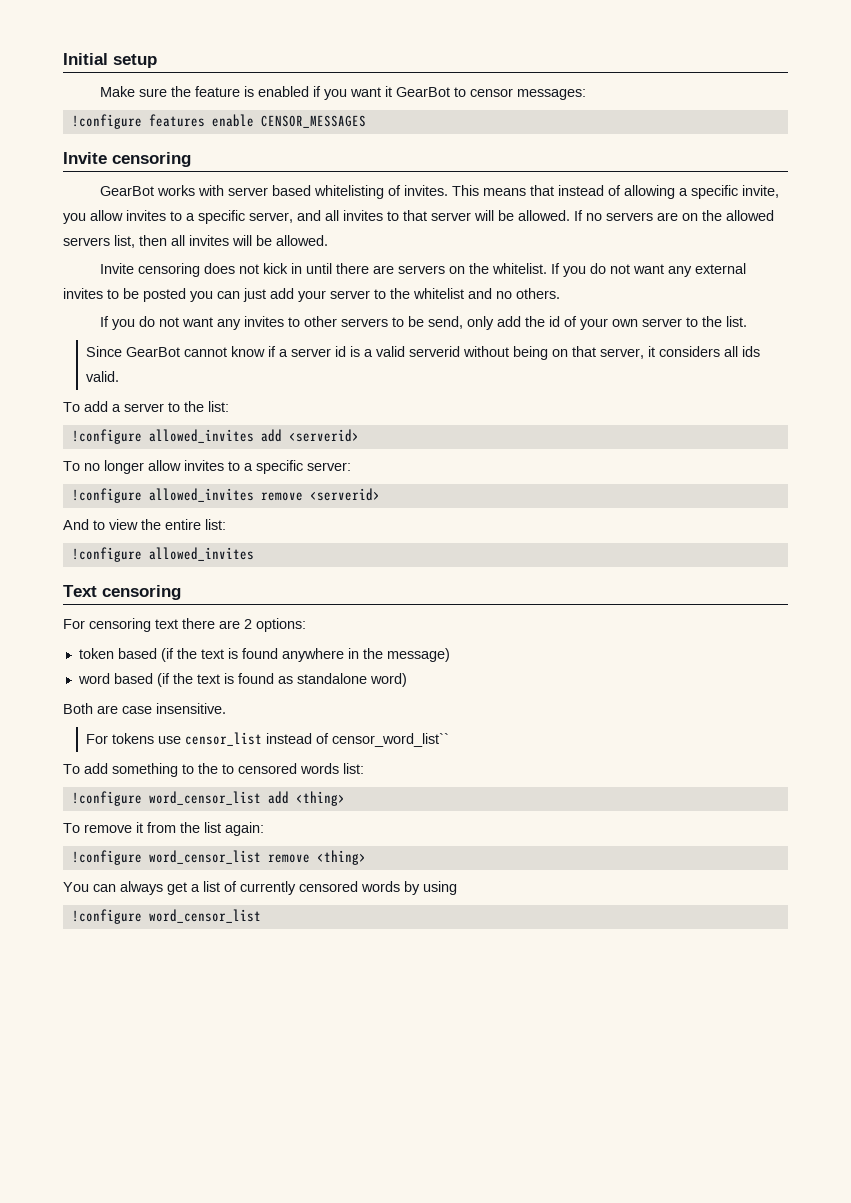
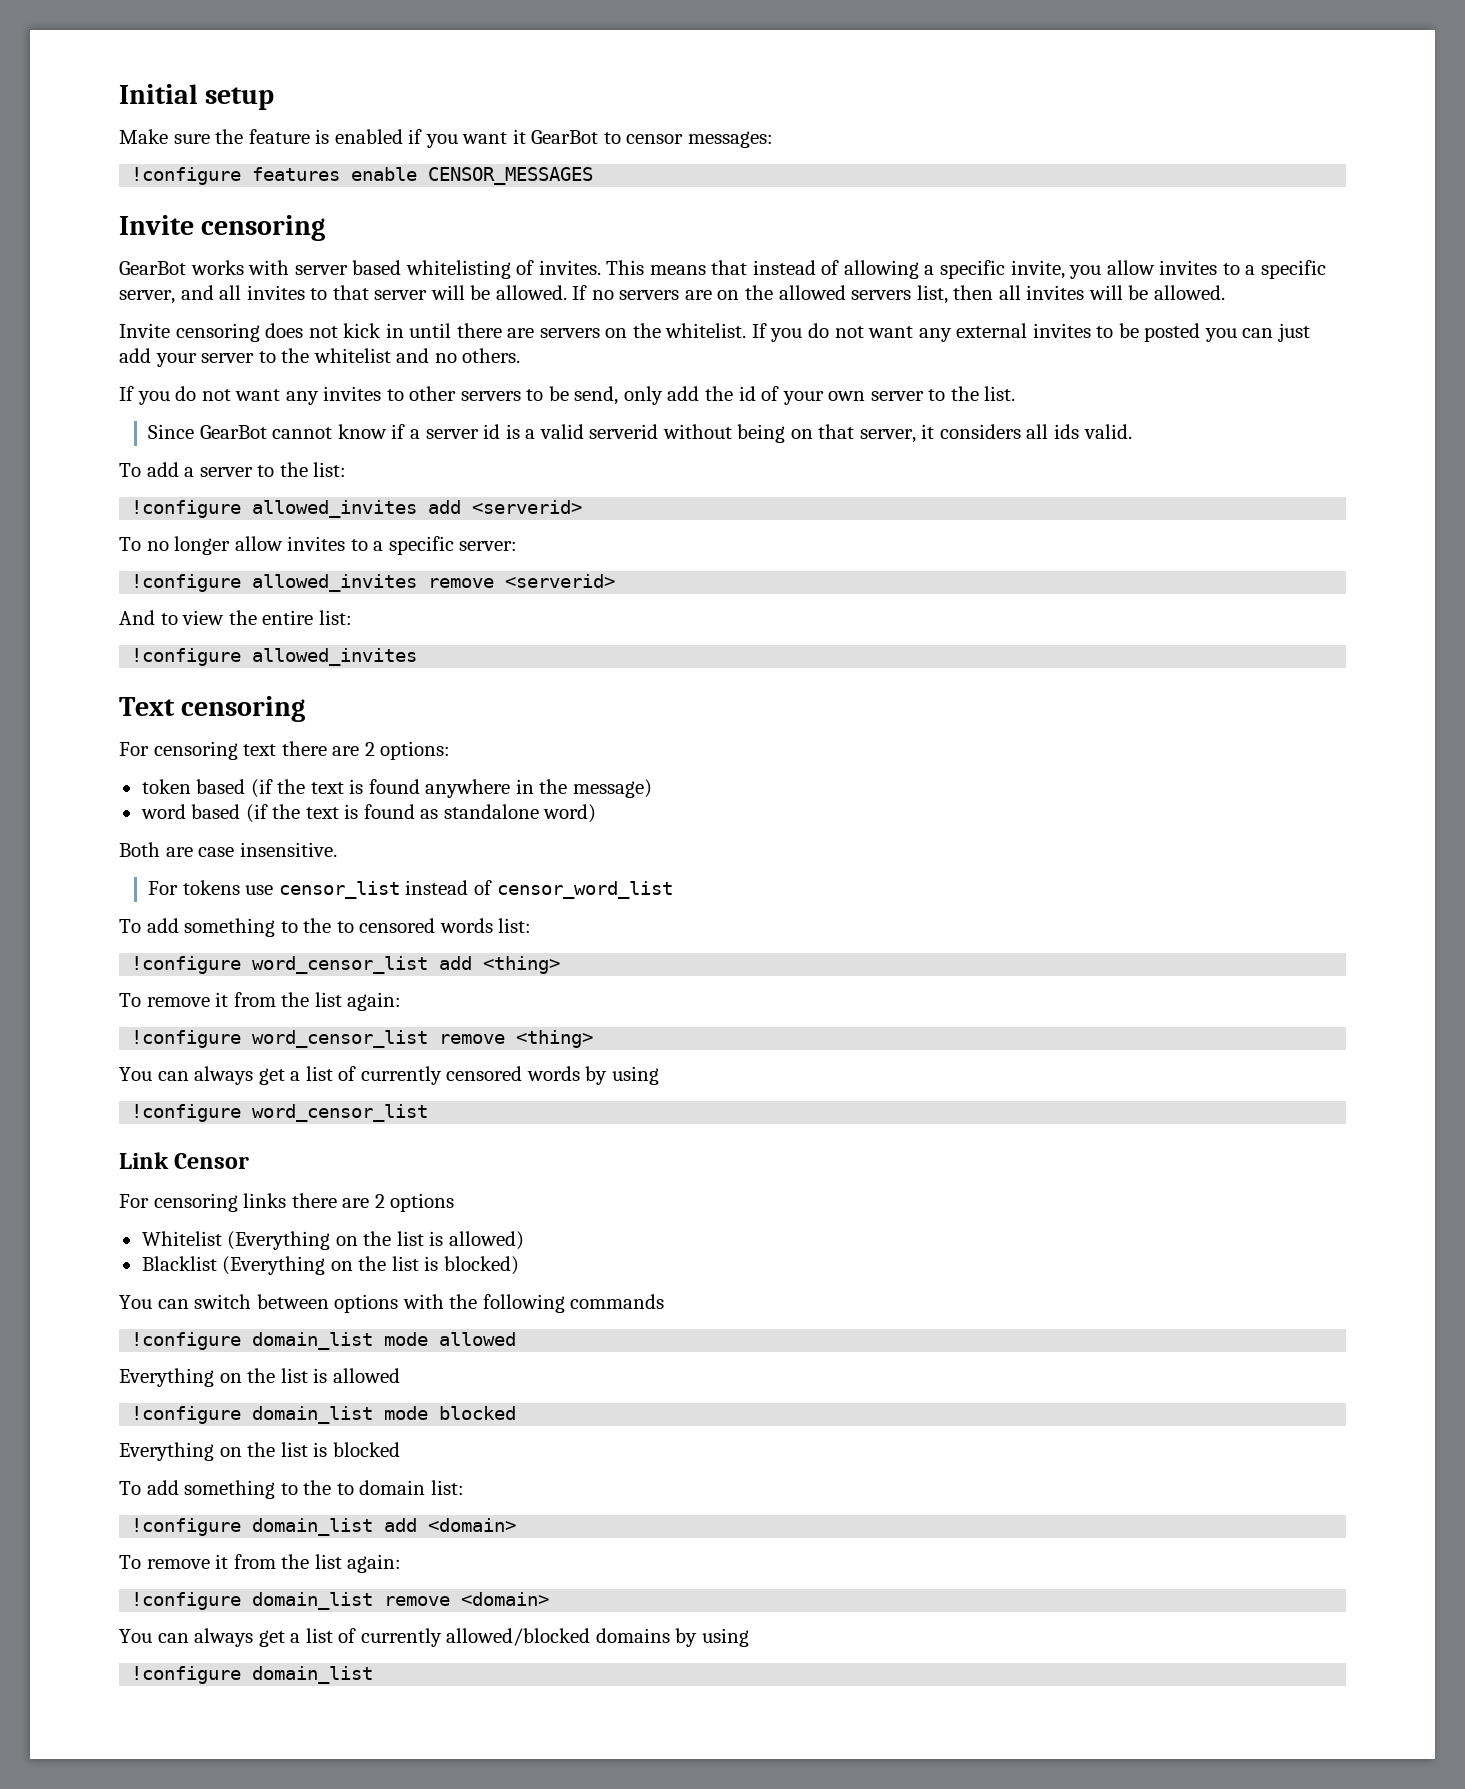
[331,733,449,747] censor_word_list`` -> [496,881,673,899] censor_word_list
(261, 916) none -> [119,1152,250,1169] [119,1193,455,1212] [141,1231,524,1250] [141,1256,519,1275] [119,1294,665,1313] [131,1332,517,1350] [119,1368,400,1387] [131,1406,517,1424] [119,1442,400,1461] [119,1480,464,1499] [131,1518,517,1536] [119,1554,402,1573] [131,1592,550,1610] [119,1628,749,1647] [131,1666,374,1684] // Link Censor // For censoring links there are 2 options // Whitelist (Everything on the list is allowed) // Blacklist (Everything on the list is blocked) // You can switch between options with the following commands // !configure domain_list mode allowed // Everything on the list is allowed // !configure domain_list mode blocked // Everything on the list is blocked // To add something to the to domain list: // !configure domain_list add <domain> // To remove it from the list again: // !configure domain_list remove <domain> // You can always get a list of currently allowed/blocked domains by using // !configure domain_list

